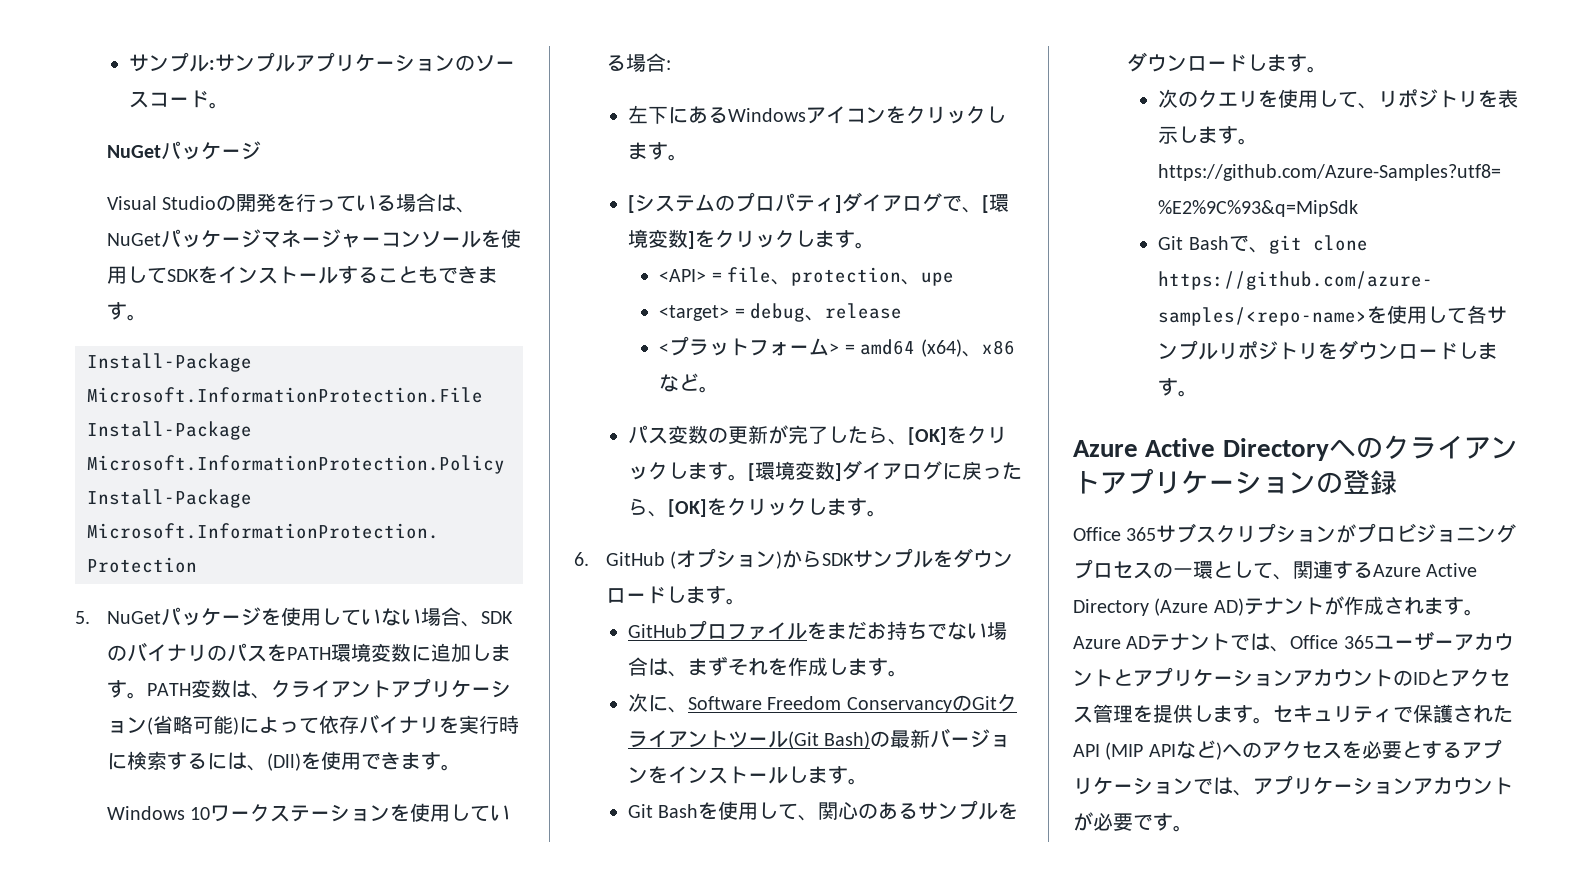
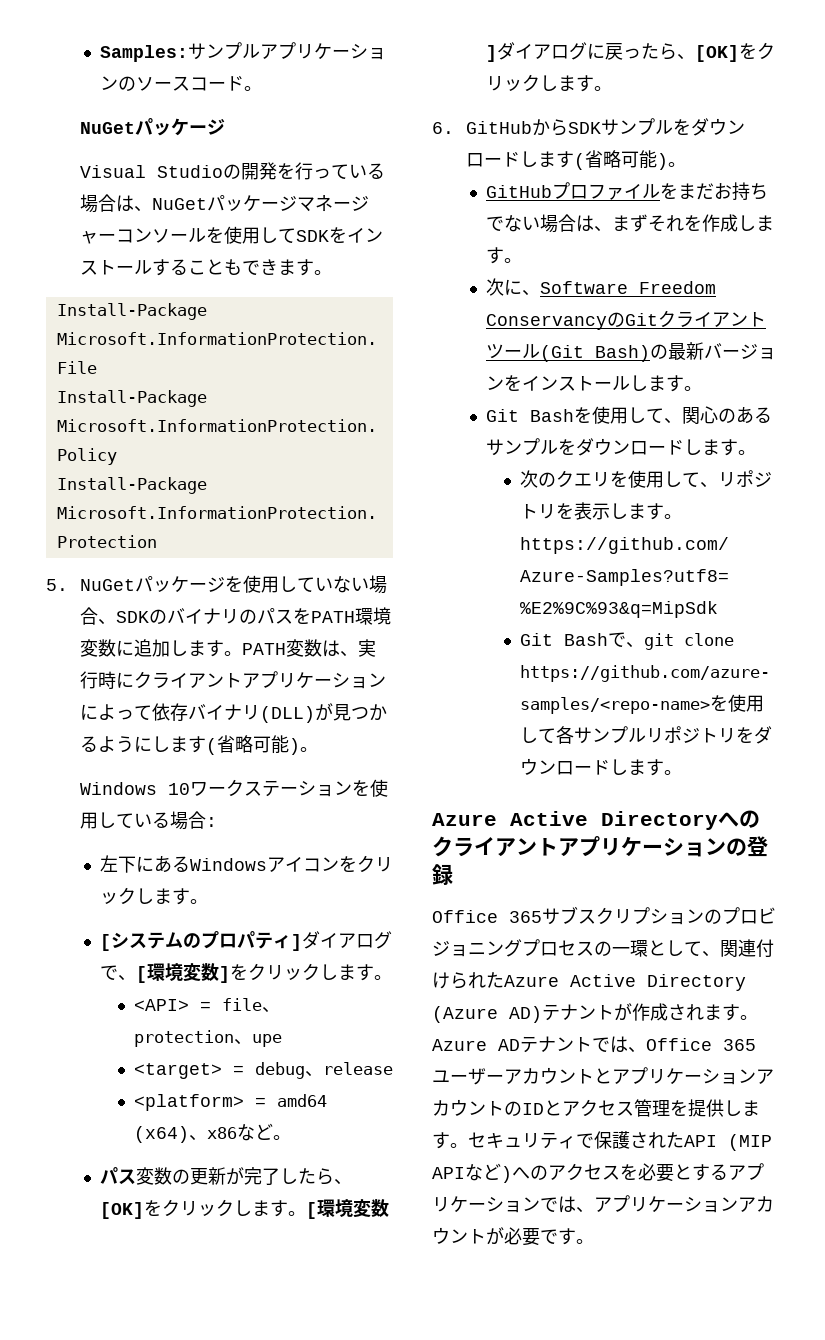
[128,52,215,72] サンプル: -> [99,45,188,62] Samples:
[270,678,511,698] [106,715,239,735] クライアントアプリケーション(省略可能) -> [357,639,376,657] [79,671,386,689] 実行時にクライアントアプリケーション
[438,715,519,734] [106,751,441,771] を実行時に検索するには、(Dll)を使用できます -> [259,703,387,723] [79,735,300,755] (DLL)が見つかるようにします(省略可能)
[659,336,840,356] <プラットフォーム> -> [133,1094,244,1111] <platform>
[670,548,783,569] (オプション) -> (532, 127) none
(726, 595) none -> [573,150,668,170] (省略可能)
[1336,524,1357,543] が -> [704,909,722,924] の
[1333,561,1373,579] する -> [756,939,774,958] [432,972,504,989] 付けられた

